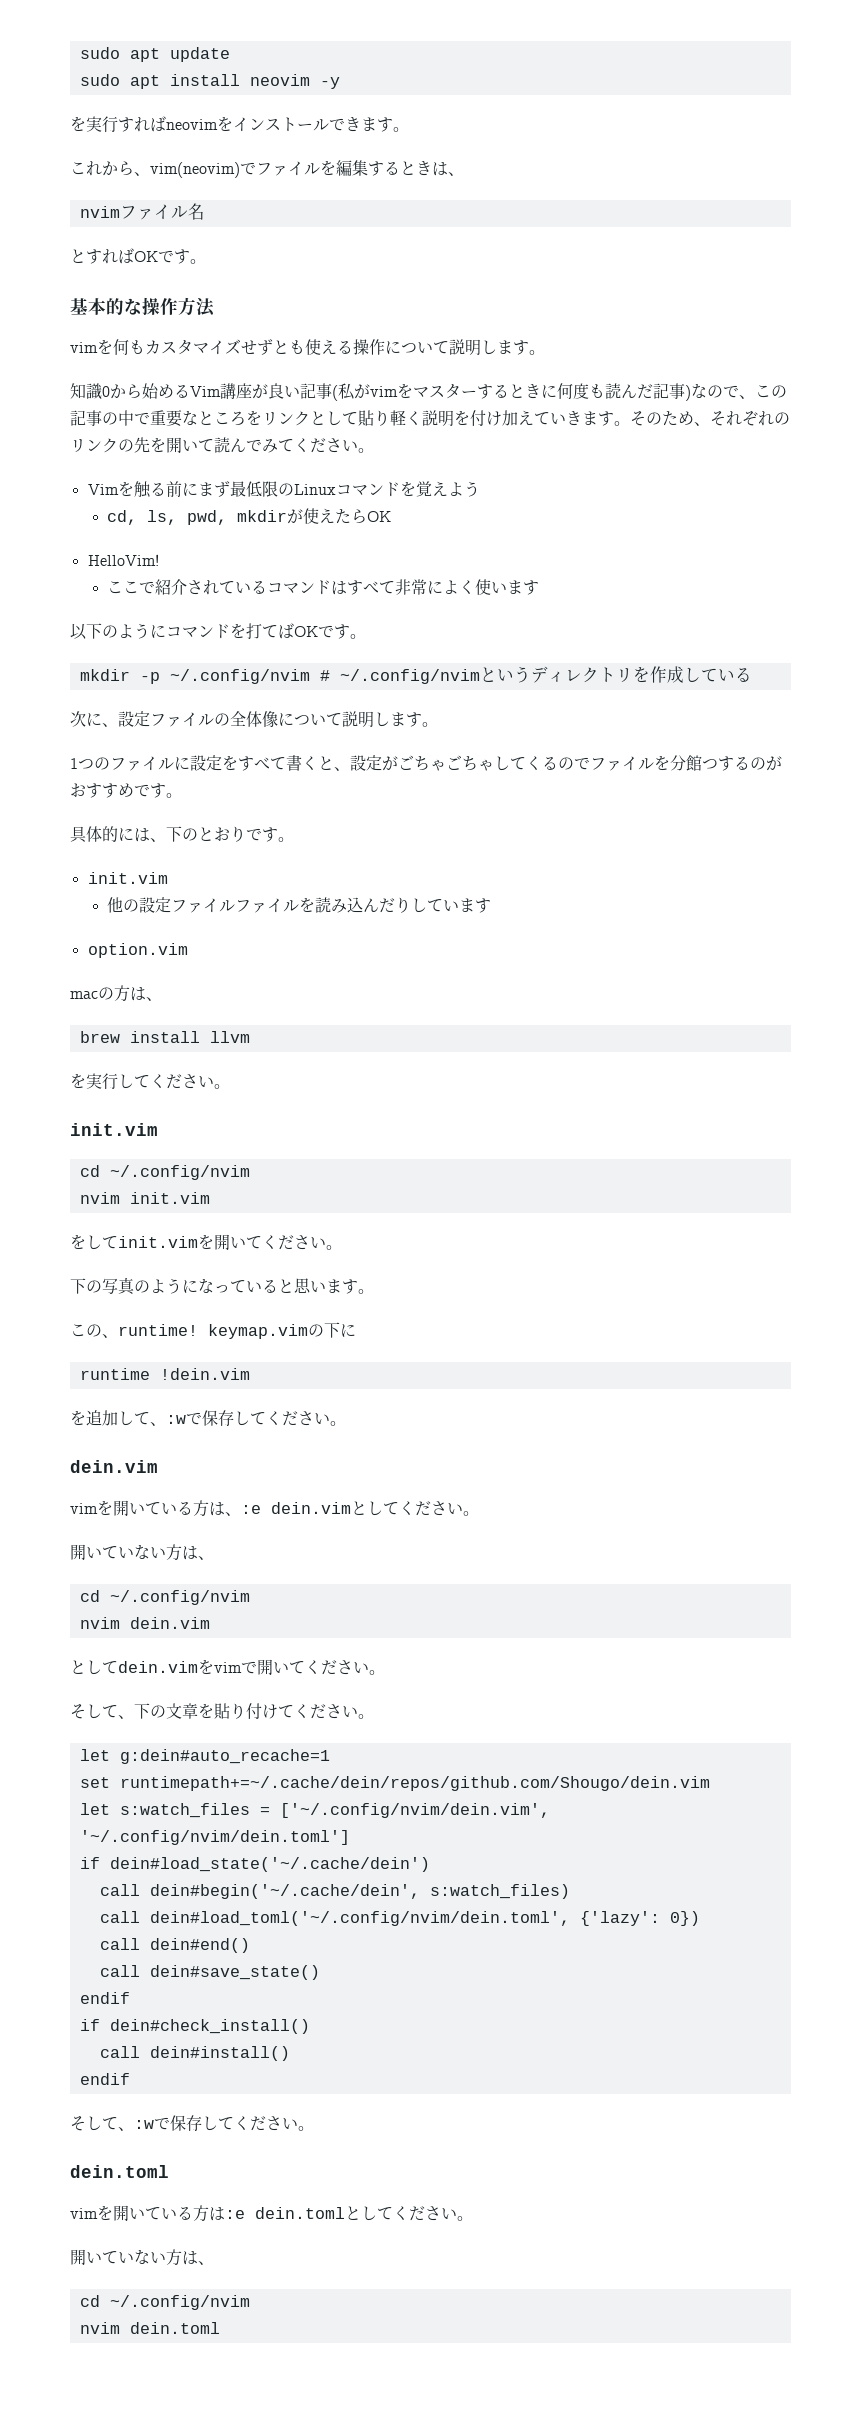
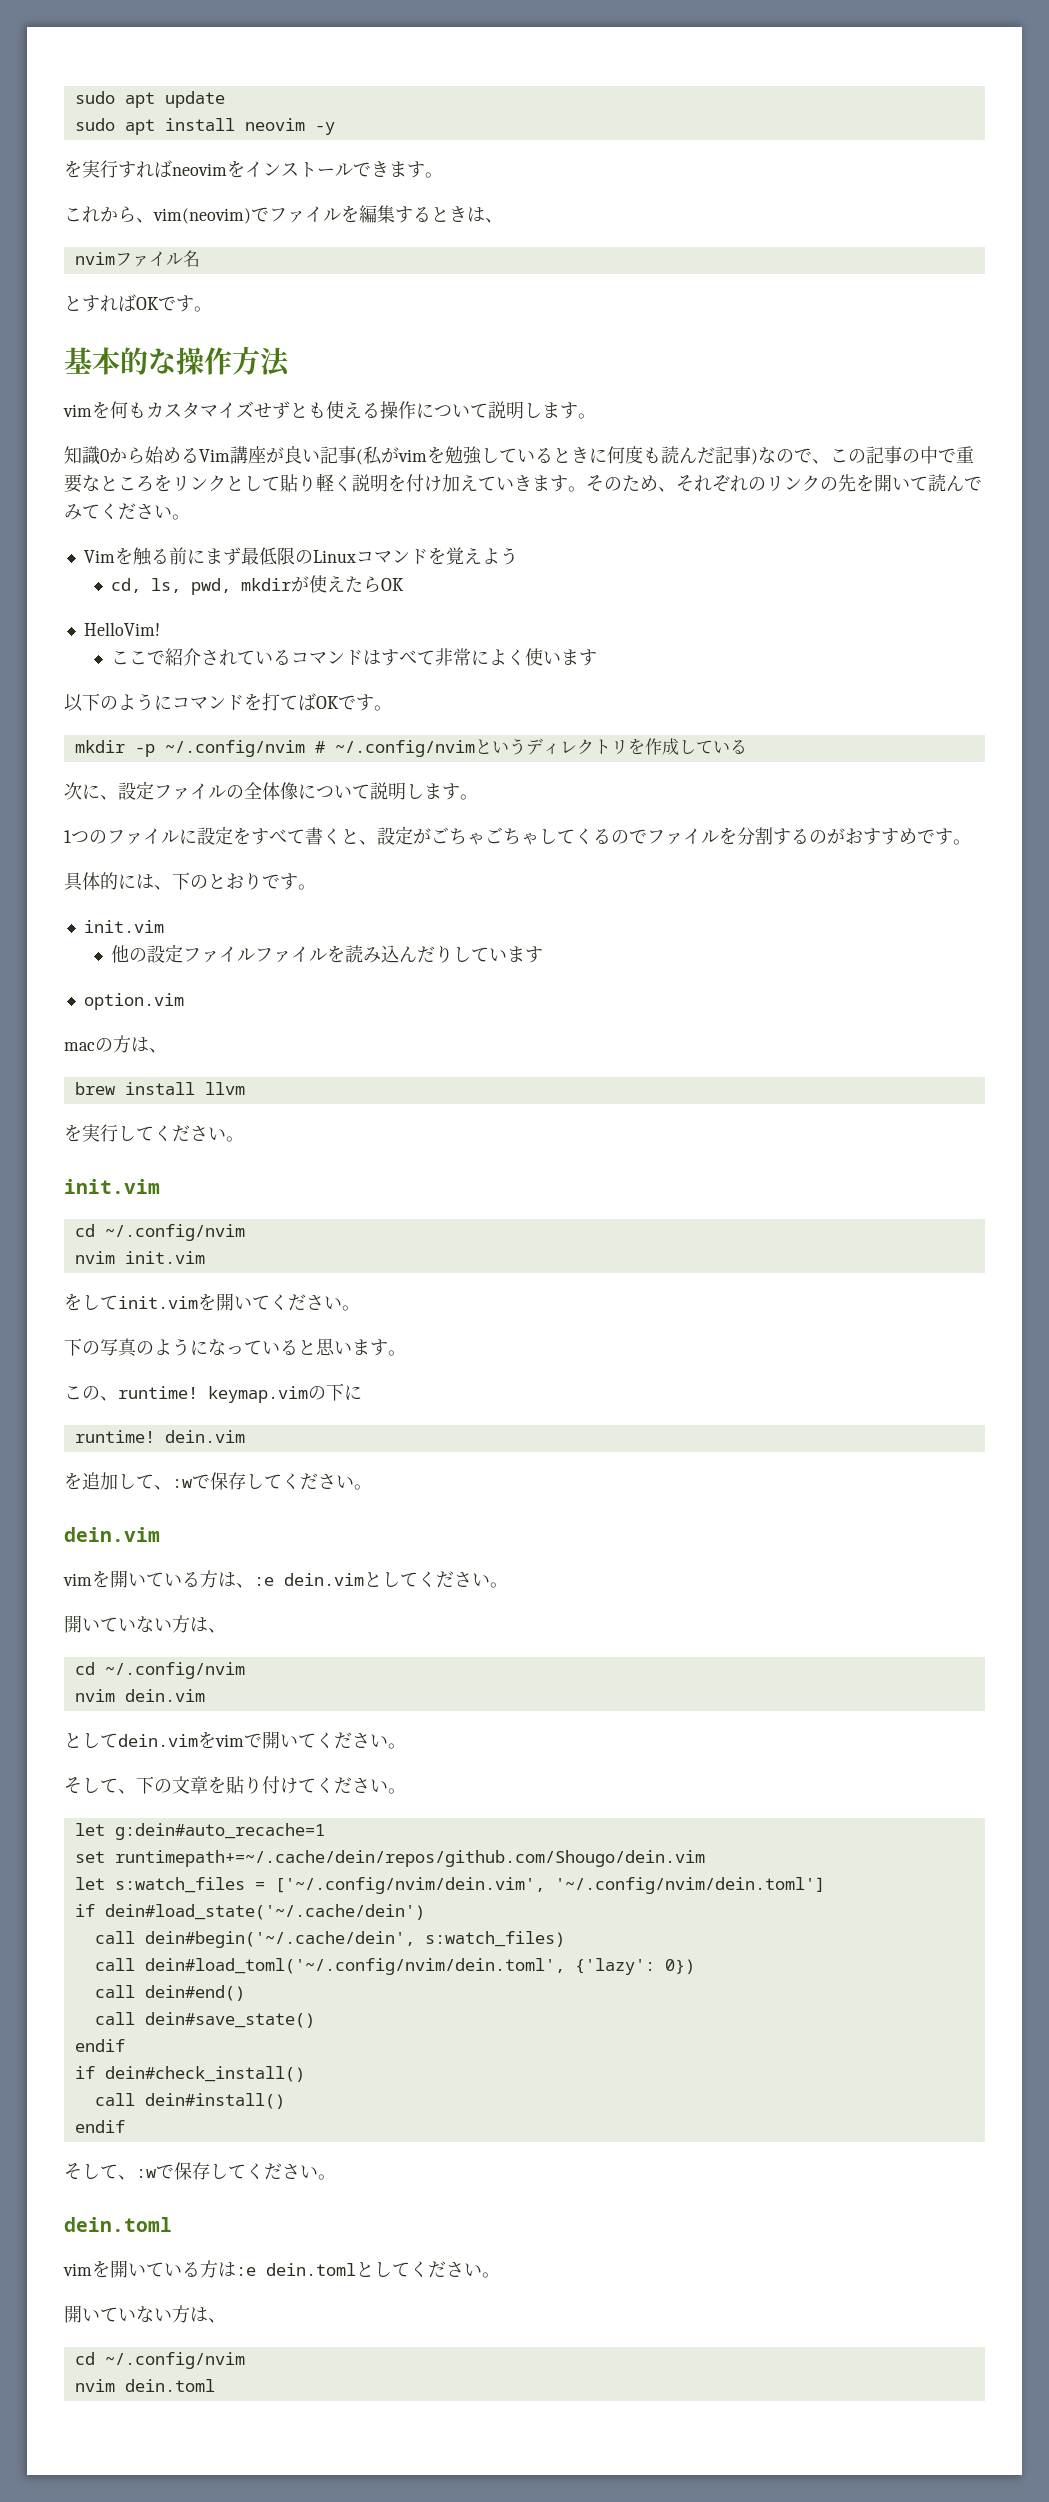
[413,383,493,399] マスターす -> [445,446,535,465] 勉強してい
[686,755,718,771] 館つ -> [755,827,773,845] 割
[79,1368,250,1380] runtime !dein.vim -> [74,1430,245,1443] runtime! dein.vim

